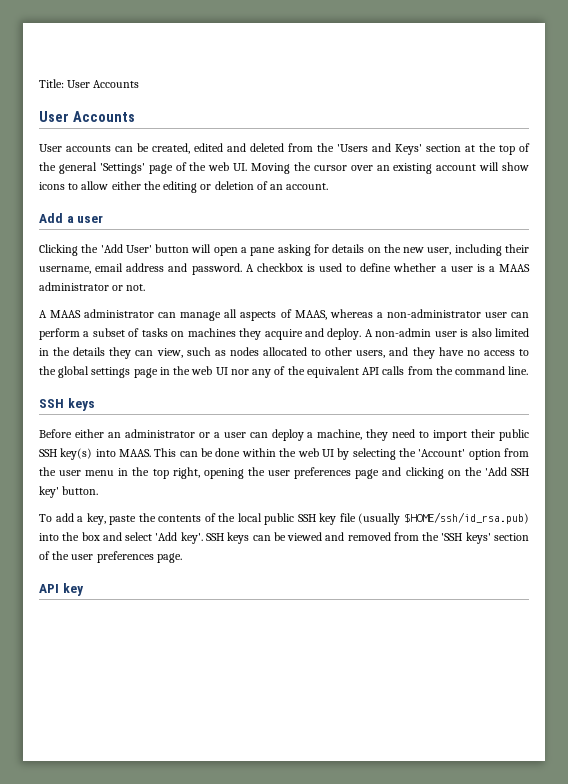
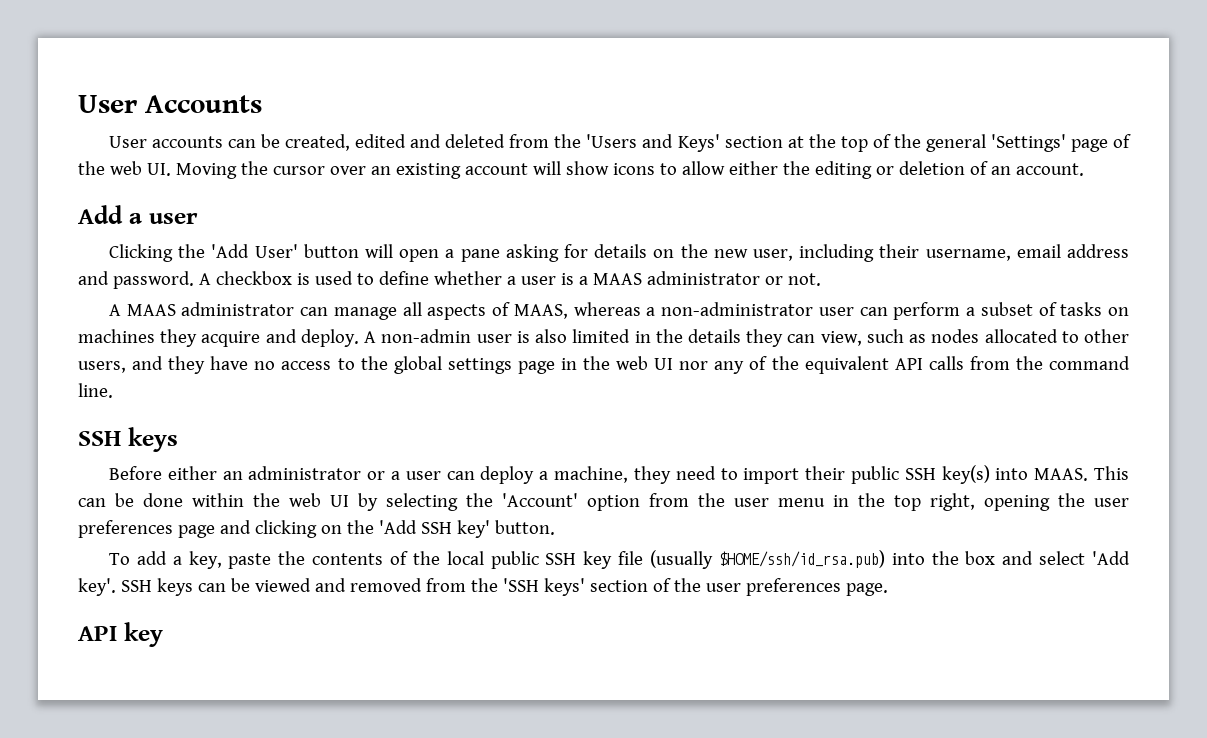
[39,79,140,88] Title: User Accounts // -> (78, 104) none

